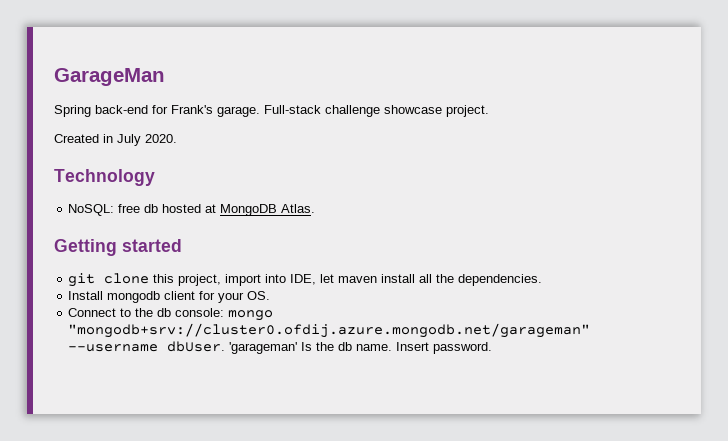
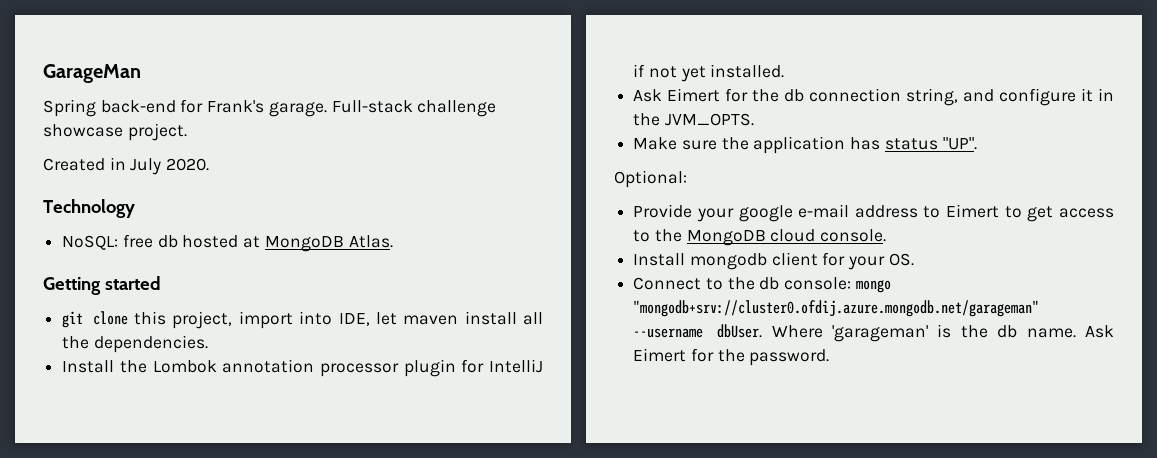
(543, 280) none -> [62,359,543,377] [633,64,785,82] [633,88,1114,106] [633,113,754,126] [633,136,977,154] [614,170,687,188] [633,204,1114,222] [633,229,887,246] // Install the Lombok annotation processor plugin for IntelliJ if not yet installed. // Ask Eimert for the db connection string, and configure it in the JVM_OPTS. // Make sure the application has status "UP". // Optional: // Provide your google e-mail address to Eimert to get access to the MongoDB cloud console.
[229,342,430,354] 'garageman' Is the db name. Insert -> [771,324,1114,342] [633,348,745,362] Where 'garageman' is the db name. Ask Eimert for the

